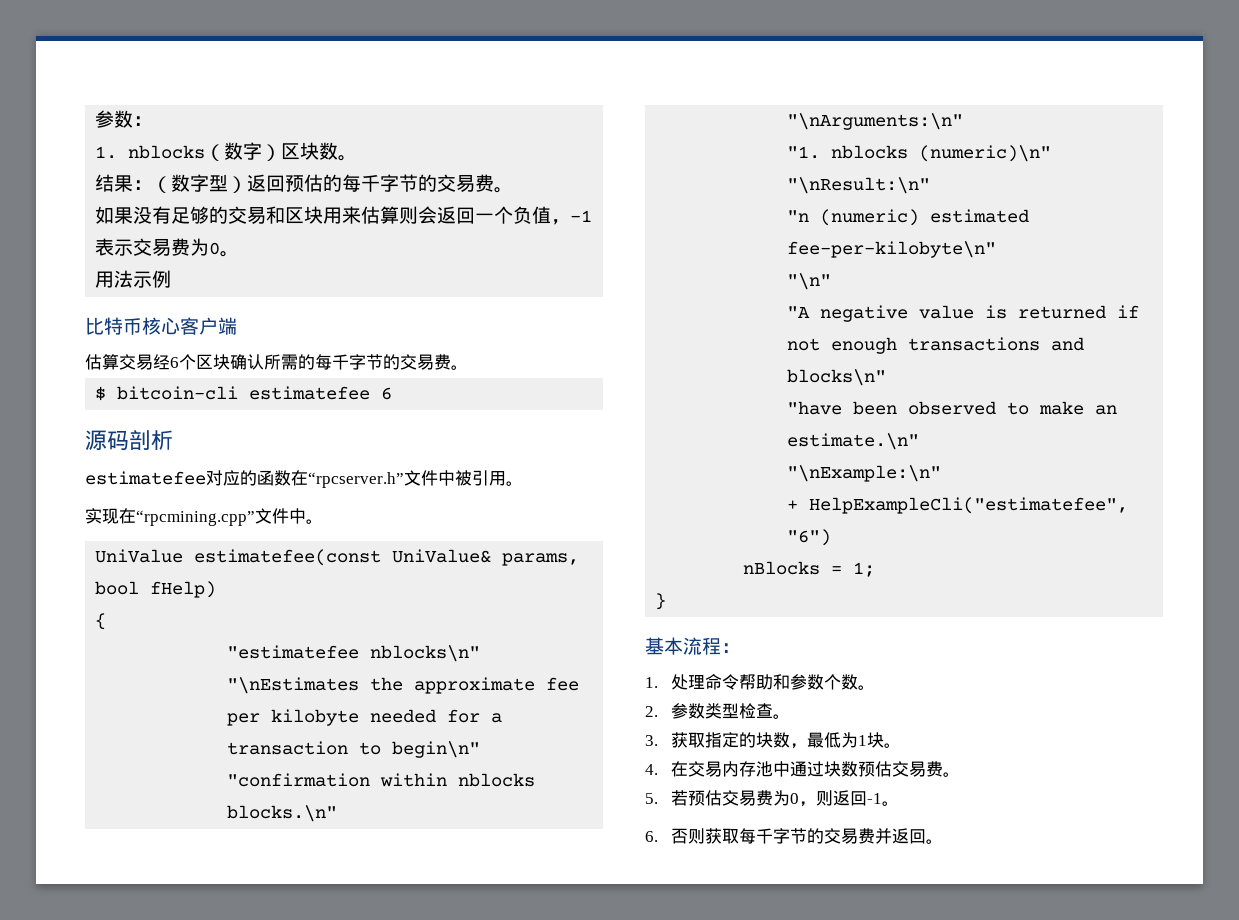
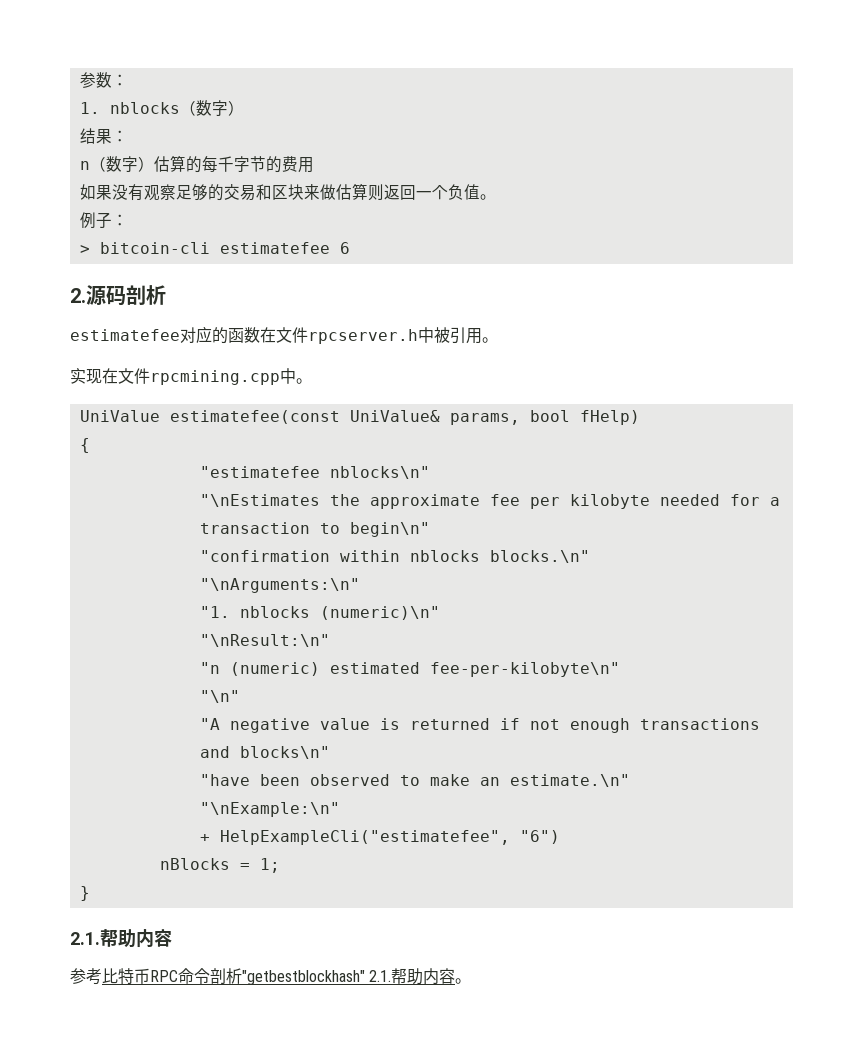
[281,142,358,161] 区块数。 -> (244, 108) none
[152,174,514,193] （数字型）返回预估的每千字节的交易费。 -> [79,155,314,173] // n（数字）估算的每千字节的费用
(172, 215) none -> [143,184,176,201] 观察
[323,206,593,225] [95,238,240,257] [95,270,153,288] 用来估算则会返回一个负值，-1表示交易费为0。 // 用法示 -> [303,183,496,201] 来做估算则返回一个负值。 //
[85,317,237,335] [85,354,468,370] [95,386,107,401] // 比特币核心客户端 // 估算交易经6个区块确认所需的每千字节的交易费。 // $ -> [95,212,128,229] [79,245,90,254] 子： // >
(393, 393) none -> [70,288,86,303] 2.
[308,470,438,488] “rpcserver.h”文件 -> [276,327,418,344] 文件rpcserver.h
[136,508,289,526] “rpcmining.cpp”文件 -> [118,368,280,385] 文件rpcmining.cpp
[645,637,740,655] [645,674,876,690] [645,703,791,719] [645,732,902,749] [645,761,961,777] [645,790,900,807] [645,828,927,844] 基本流程： // 1.处理命令帮助和参数个数。 // 2.参数类型检查。 // 3.获取指定的块数，最低为1块。 // 4.在交易内存池中通过块数预估交易费。 // 5.若预估交易费为0，则返回-1。 // 6.否则获取每千字节的交易费并返回 -> [70,929,172,948] [70,968,456,985] 2.1.帮助内容 // 参考比特币RPC命令剖析"getbestblockhash" 2.1.帮助内容

